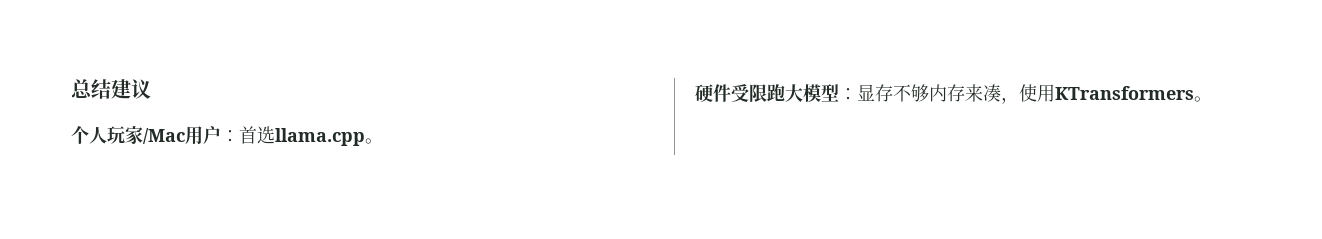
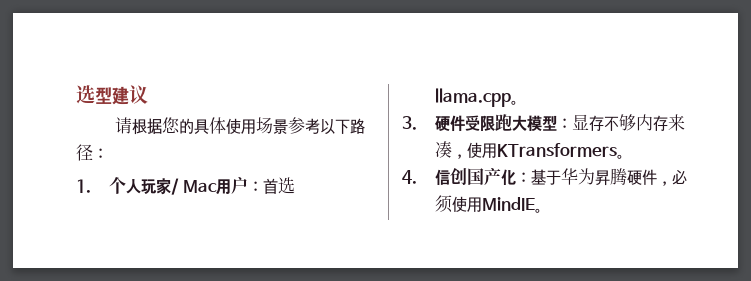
[71,79,111,99] 总结 -> [76,85,112,104] 选型
[71,126,185,144] 个人玩家/Mac -> [115,117,366,135] [76,144,108,161] [76,177,218,195] 请根据您的具体使用场景参考以下路径： // 1.个人玩家/ Mac
(383, 141) none -> [402,116,417,130] 3.
(1212, 99) none -> [402,168,687,186] [434,195,543,213] // 4.信创国产化：基于华为昇腾硬件，必须使用MindIE。

